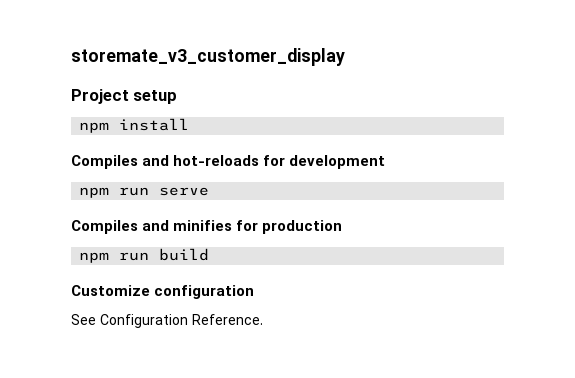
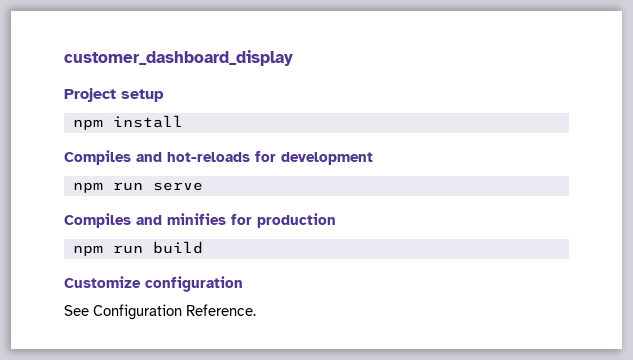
[71,48,345,66] storemate_v3_customer_display -> [64,50,293,66] customer_dashboard_display

